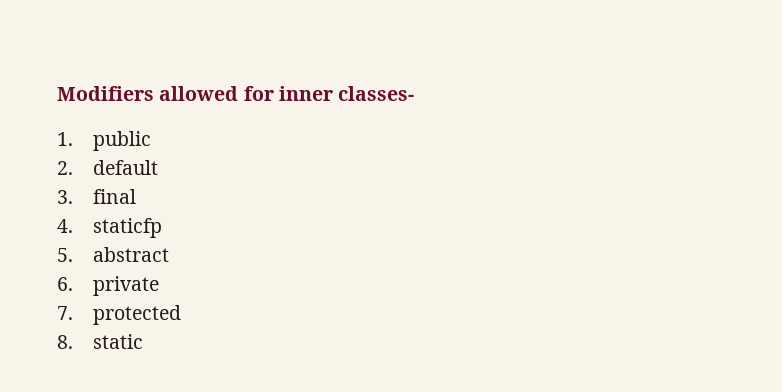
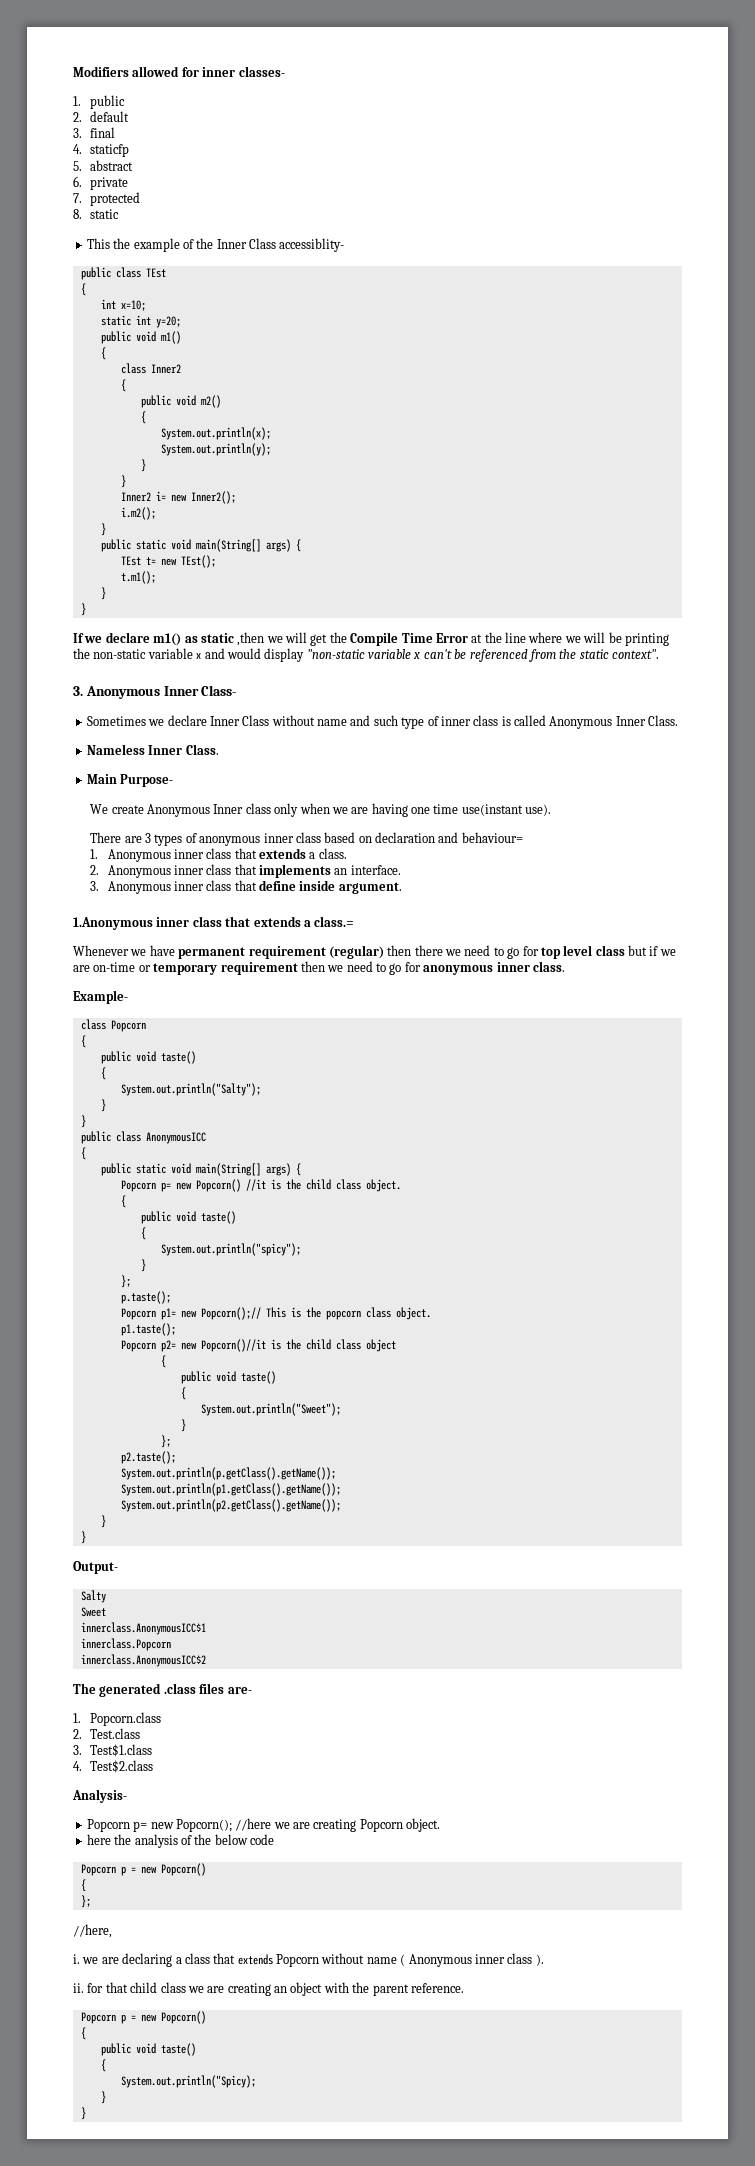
(143, 341) none -> [86,238,345,252] [80,267,166,280] [80,283,86,296] [100,299,146,311] [100,315,181,328] [100,331,181,344] [100,347,106,360] [120,363,181,374] [120,379,126,392] [140,395,221,408] [140,411,146,424] [160,427,271,440] [160,443,271,456] [140,459,146,472] [120,475,126,488] [120,491,236,504] [120,507,156,520] [100,523,106,536] [100,539,301,552] [120,555,216,568] [120,571,156,584] [100,587,106,600] [80,603,86,616] [73,632,669,646] [73,648,659,662] [73,685,237,699] [86,715,679,729] [86,744,219,755] [86,774,174,787] [90,803,552,817] [90,832,523,846] [90,848,347,862] [90,864,401,878] [90,880,402,894] [73,916,355,930] [73,945,676,959] [73,961,565,975] [73,990,128,1004] [80,1019,146,1032] [80,1035,86,1048] [100,1051,196,1064] [100,1067,106,1080] [120,1083,261,1096] [100,1099,106,1112] [80,1115,86,1128] [80,1131,206,1144] [80,1147,86,1160] [100,1163,301,1176] [120,1179,401,1192] [120,1195,126,1208] [140,1211,236,1224] [140,1227,146,1240] [160,1243,301,1256] [140,1259,146,1272] [120,1275,131,1288] [120,1291,171,1304] [120,1307,431,1320] [120,1323,176,1336] [120,1339,396,1352] [160,1355,166,1368] [180,1371,276,1384] [180,1387,186,1400] [200,1403,341,1416] [180,1419,186,1432] [160,1435,171,1448] [120,1451,176,1464] [120,1467,336,1480] [120,1483,341,1496] [120,1499,341,1512] [100,1515,106,1528] [80,1531,86,1544] [73,1561,118,1574] [80,1590,106,1603] [80,1607,106,1617] [80,1622,206,1635] [80,1638,171,1651] [80,1654,206,1667] [73,1683,252,1697] [73,1712,162,1726] [73,1728,141,1739] [73,1744,153,1757] [73,1760,154,1773] [72,1789,127,1803] [86,1818,441,1832] [86,1834,274,1848] [80,1863,206,1876] [80,1879,86,1892] [80,1895,91,1908] [73,1924,112,1938] [73,1953,544,1967] [73,1982,464,1996] [80,2011,206,2024] [80,2027,86,2040] [100,2043,196,2056] [100,2059,106,2072] [120,2075,256,2088] [100,2091,106,2104] [80,2107,86,2120] // This the example of the Inner Class accessiblity- // public class TEst // { // int x=10; // static int y=20; // public void m1() // { // class Inner2 // { // public void m2() // { // System.out.println(x); // System.out.println(y); // } // } // Inner2 i= new Inner2(); // i.m2(); // } // public static void main(String[] args) { // TEst t= new TEst(); // t.m1(); // } // } // If we declare m1() as static ,then we will get the Compile Time Error at the line where we will be printing the non-static variable x and would display "non-static variable x can't be referenced from the static context". // 3. Anonymous Inner Class- // Sometimes we declare Inner Class without name and such type of inner class is called Anonymous Inner Class. // Nameless Inner Class. // Main Purpose- // We create Anonymous Inner class only when we are having one time use(instant use). // There are 3 types of anonymous inner class based on declaration and behaviour= // 1. Anonymous inner class that extends a class. // 2. Anonymous inner class that implements an interface. // 3. Anonymous inner class that define inside argument. // 1.Anonymous inner class that extends a class.= // Whenever we have permanent requirement (regular) then there we need to go for top level class but if we are on-time or temporary requirement then we need to go for anonymous inner class. // Example- // class Popcorn // { // public void taste() // { // System.out.println("Salty"); // } // } // public class AnonymousICC // { // public static void main(String[] args) { // Popcorn p= new Popcorn() //it is the child class object. // { // public void taste() // { // System.out.println("spicy"); // } // }; // p.taste(); // Popcorn p1= new Popcorn();// This is the popcorn class object. // p1.taste(); // Popcorn p2= new Popcorn()//it is the child class object // { // public void taste() // { // System.out.println("Sweet"); // } // }; // p2.taste(); // System.out.println(p.getClass().getName()); // System.out.println(p1.getClass().getName()); // System.out.println(p2.getClass().getName()); // } // } // Output- // Salty // Sweet // innerclass.AnonymousICC$1 // innerclass.Popcorn // innerclass.AnonymousICC$2 // The generated .class files are- // 1. Popcorn.class // 2. Test.class // 3. Test$1.class // 4. Test$2.class // Analysis- // Popcorn p= new Popcorn(); //here we are creating Popcorn object. // here the analysis of the below code // Popcorn p = new Popcorn() // { // }; // //here, // i. we are declaring a class that extends Popcorn without name ( Anonymous inner class ). // ii. for that child class we are creating an object with the parent reference. // Popcorn p = new Popcorn() // { // public void taste() // { // System.out.println("Spicy); // } // }

